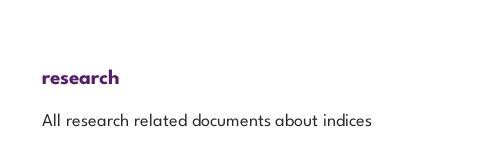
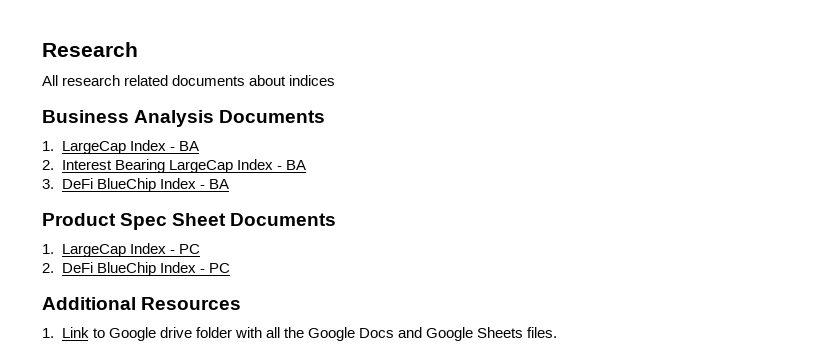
[42,69,120,85] research -> [42,42,138,57] Research
(373, 120) none -> [42,110,326,127] [42,140,199,154] [42,159,306,173] [42,178,229,192] [42,213,337,230] [42,243,200,257] [42,262,230,276] [42,297,242,310] [42,327,558,341] // Business Analysis Documents // 1. LargeCap Index - BA // 2. Interest Bearing LargeCap Index - BA // 3. DeFi BlueChip Index - BA // Product Spec Sheet Documents // 1. LargeCap Index - PC // 2. DeFi BlueChip Index - PC // Additional Resources // 1. Link to Google drive folder with all the Google Docs and Google Sheets files.

